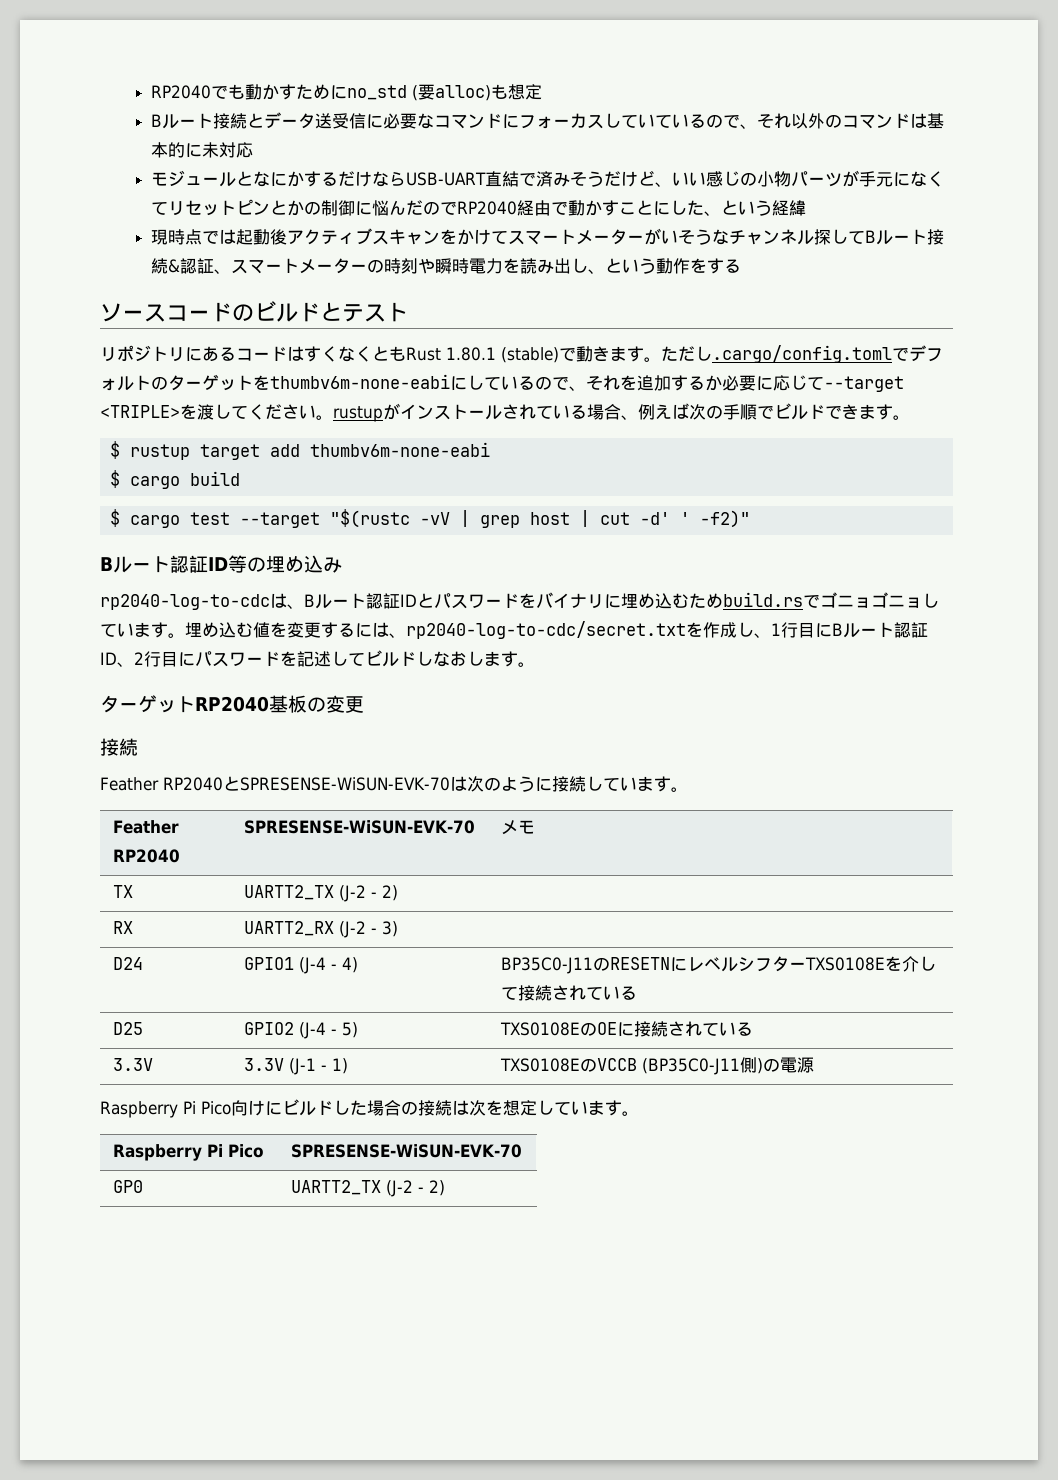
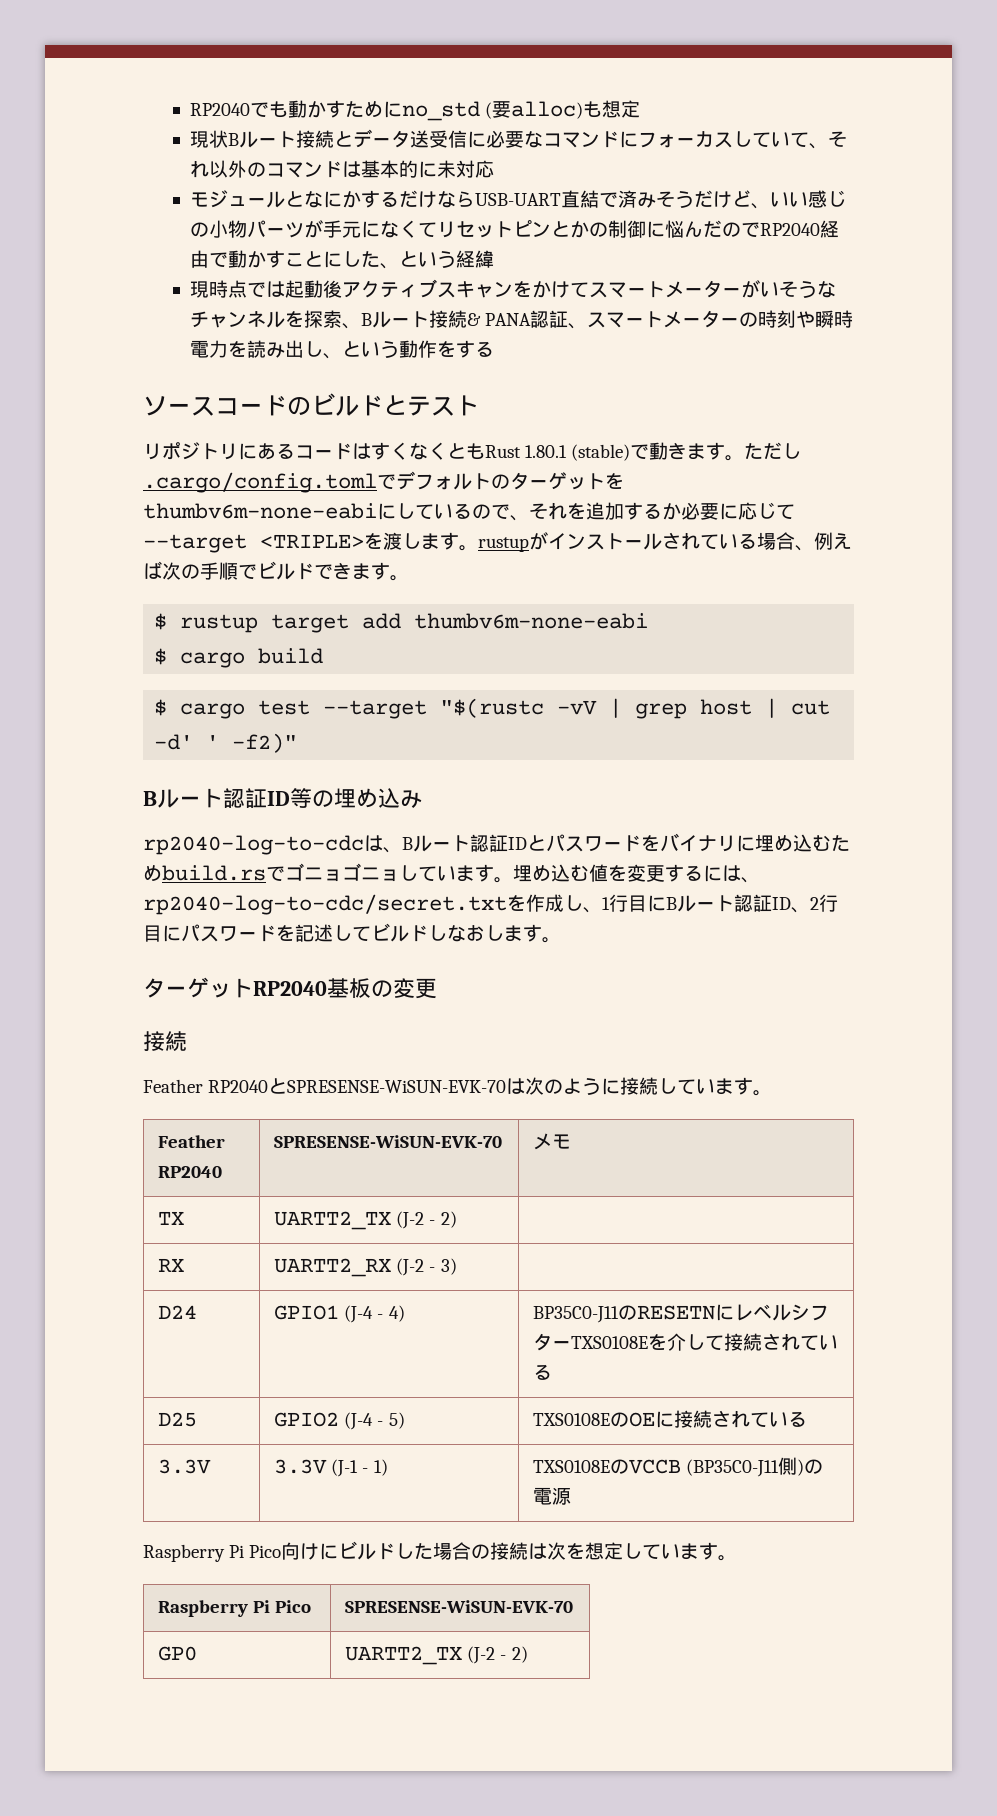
(543, 92) none -> [190,130,229,148] 現状
[672,114,741,128] いるので -> (810, 139) none
[814,229,866,245] 探して -> [285,310,362,329] を探索、
(181, 266) none -> [485,313,532,326] PANA
[231,404,316,420] てください -> [421,532,459,550] ます

